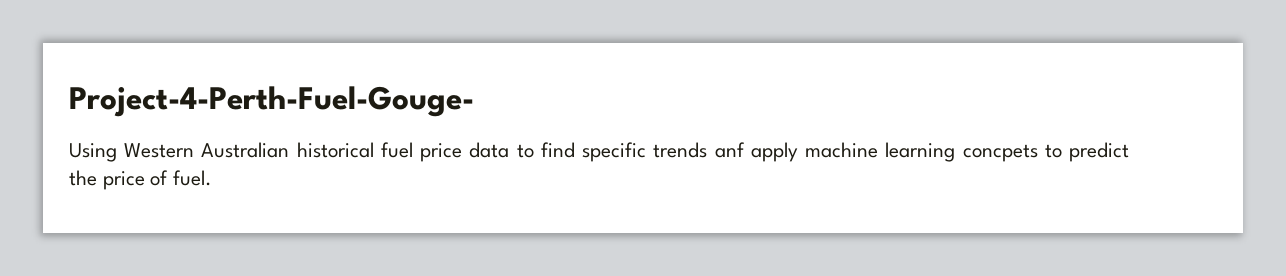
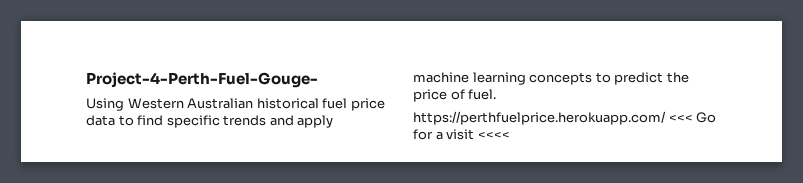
[714,142,745,158] anf -> [269,115,294,126] and
[962,144,1038,162] concpets -> [529,72,593,85] concepts
(213, 178) none -> [413,111,717,125] [413,129,510,140] // https://perthfuelprice.herokuapp.com/ <<< Go for a visit <<<<

